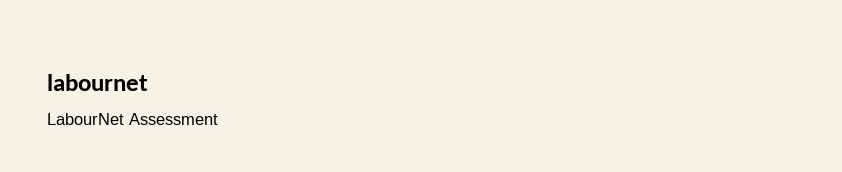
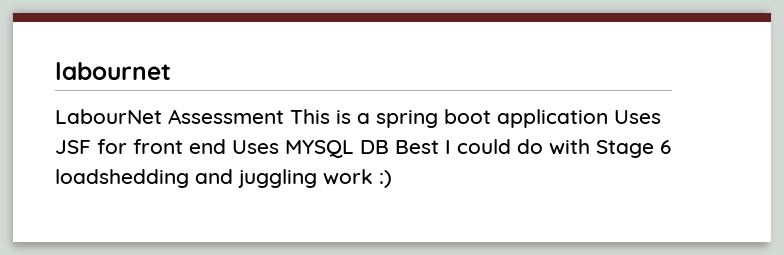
(218, 119) none -> [290,109,661,128] [55,139,671,158] [55,169,392,188] This is a spring boot application Uses JSF for front end Uses MYSQL DB Best I could do with Stage 6 loadshedding and juggling work :)

